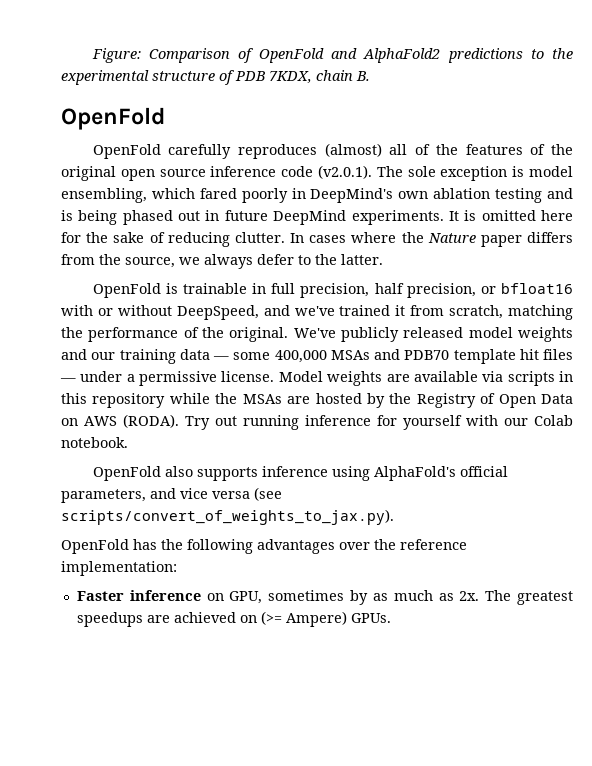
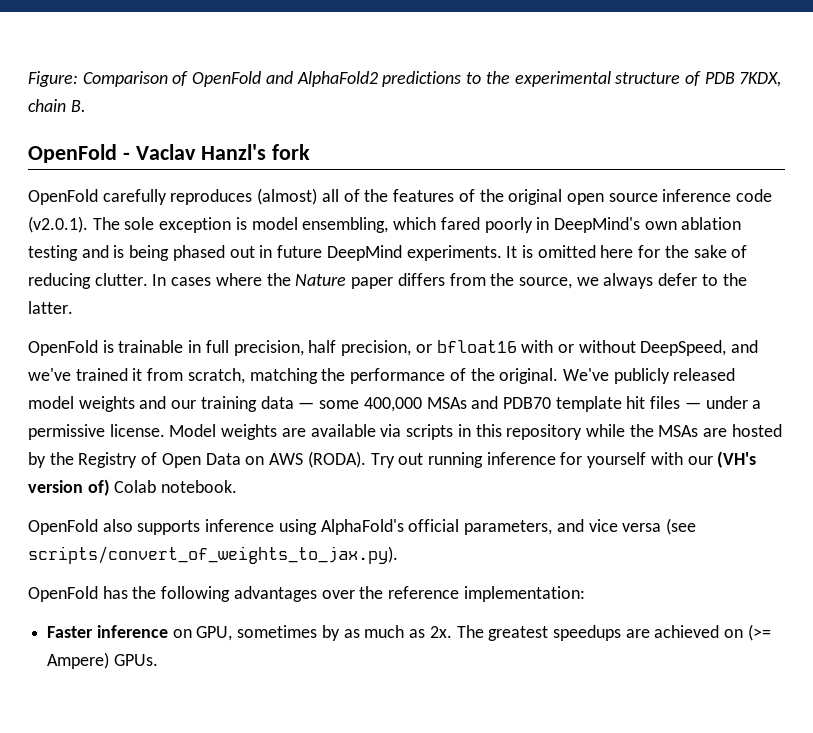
(165, 118) none -> [122,144,310,160] - Vaclav Hanzl's fork
(528, 422) none -> [717,451,757,468] [28,479,110,496] (VH's version of)

